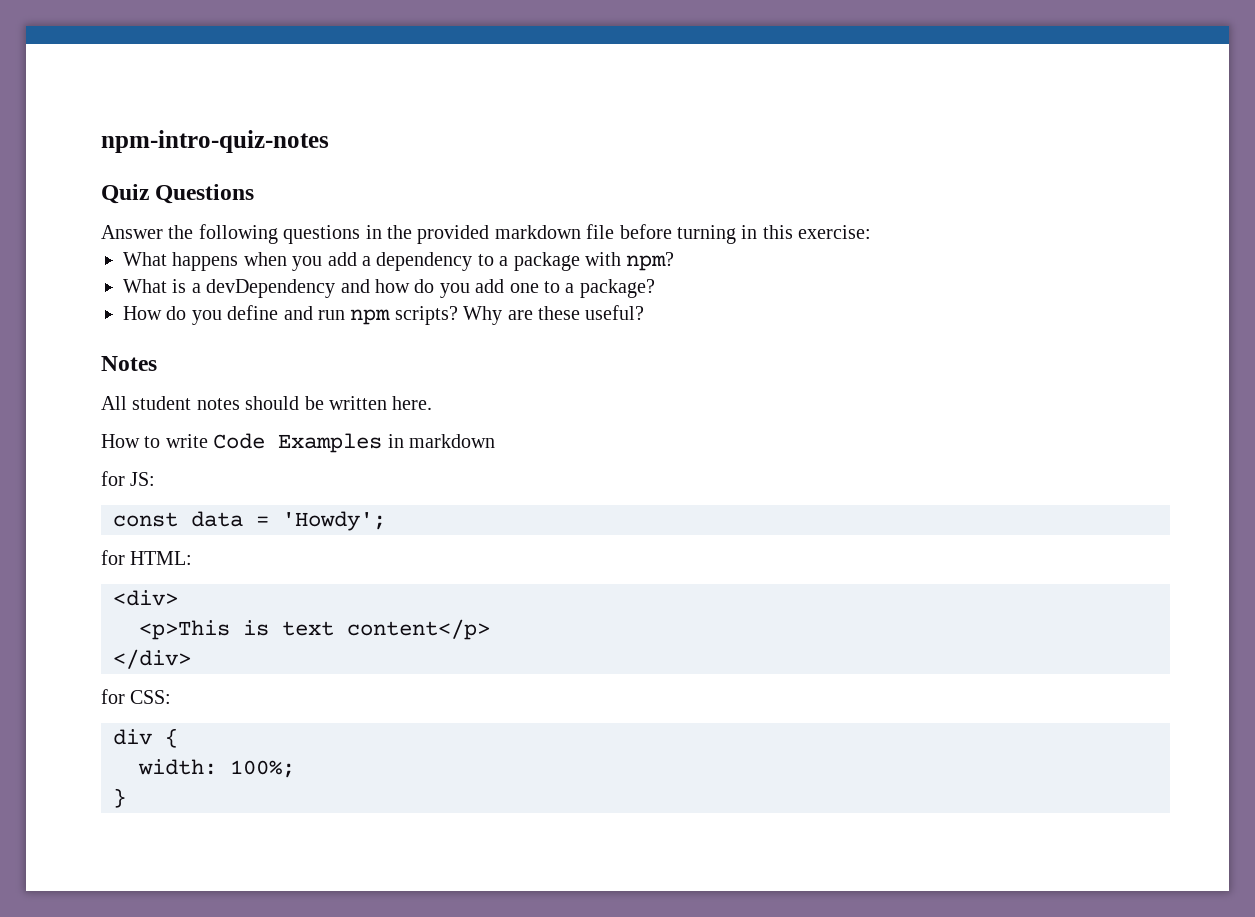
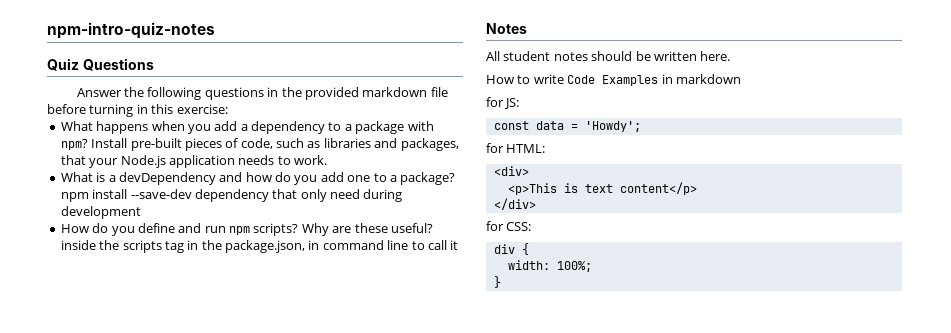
(675, 261) none -> [91,138,459,151] [60,155,327,168] Install pre-built pieces of code, such as libraries and packages, that your Node.js application needs to work.
(655, 288) none -> [60,189,403,202] [60,206,141,219] npm install --save-dev dependency that only need during development
(645, 312) none -> [60,240,459,253] inside the scripts tag in the package.json, in command line to call it

